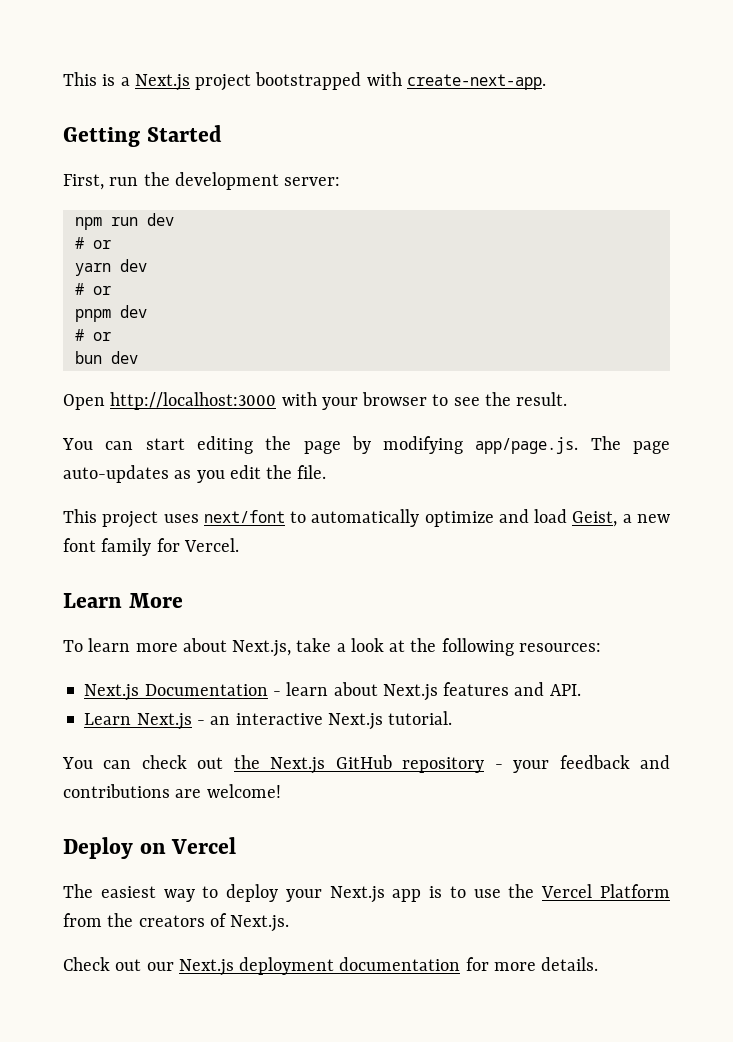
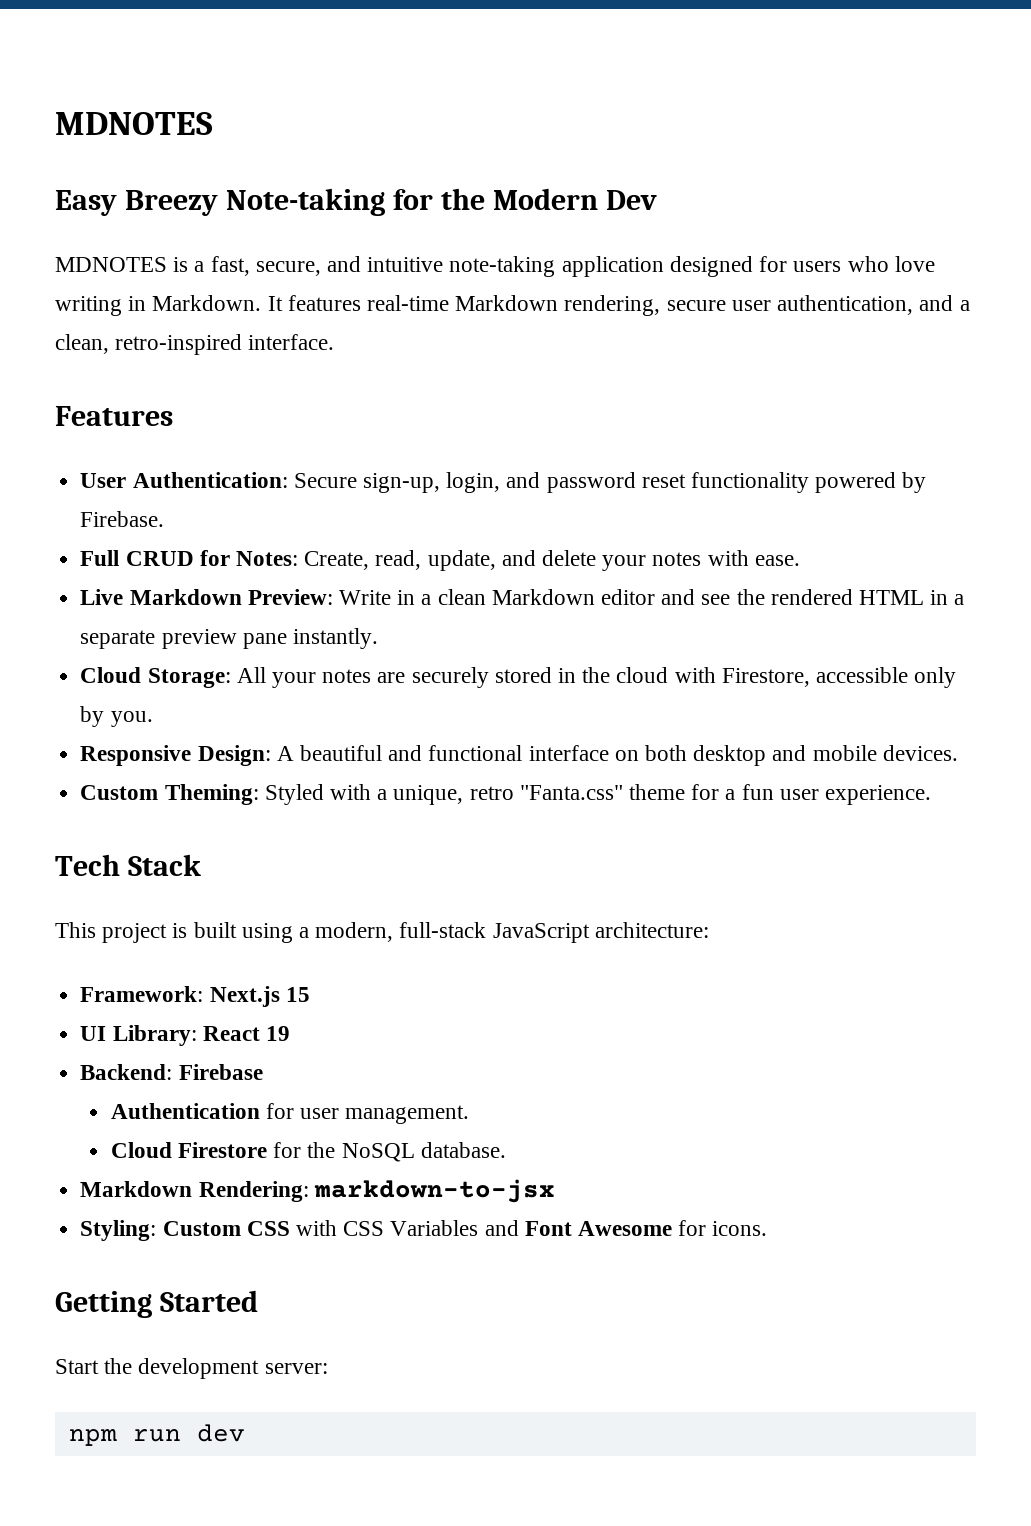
[63,72,546,91] This is a Next.js project bootstrapped with create-next-app. -> [55,112,213,135] [55,188,657,216] [55,256,935,277] [55,295,970,316] [55,334,335,355] [55,406,173,426] [80,472,927,493] [80,511,165,527] [80,550,800,571] [80,589,965,605] [80,628,378,649] [80,667,957,688] [80,706,153,727] [80,745,958,766] [80,784,932,805] [55,854,201,876] [55,922,709,943] [80,986,310,1007] [80,1025,290,1046] [80,1064,263,1080] [110,1103,470,1124] [110,1142,506,1162] [80,1179,555,1203] [80,1220,768,1241] MDNOTES // Easy Breezy Note-taking for the Modern Dev // MDNOTES is a fast, secure, and intuitive note-taking application designed for users who love writing in Markdown. It features real-time Markdown rendering, secure user authentication, and a clean, retro-inspired interface. // Features // User Authentication: Secure sign-up, login, and password reset functionality powered by Firebase. // Full CRUD for Notes: Create, read, update, and delete your notes with ease. // Live Markdown Preview: Write in a clean Markdown editor and see the rendered HTML in a separate preview pane instantly. // Cloud Storage: All your notes are securely stored in the cloud with Firestore, accessible only by you. // Responsive Design: A beautiful and functional interface on both desktop and mobile devices. // Custom Theming: Styled with a unique, retro "Fanta.css" theme for a fun user experience. // Tech Stack // This project is built using a modern, full-stack JavaScript architecture: // Framework: Next.js 15 // UI Library: React 19 // Backend: Firebase // Authentication for user management. // Cloud Firestore for the NoSQL database. // Markdown Rendering: markdown-to-jsx // Styling: Custom CSS with CSS Variables and Font Awesome for icons.
[63,174,139,190] First, run -> [55,1359,99,1374] Start
[74,237,111,249] [74,259,147,276] [74,283,111,295] [74,305,147,322] [74,329,111,341] [74,351,138,364] [63,392,568,410] [62,436,670,454] [63,465,327,483] [63,509,670,528] [63,538,239,556] [63,593,183,608] [63,638,601,657] [84,682,581,701] [84,711,453,730] [62,755,670,774] [63,784,281,798] [63,837,237,859] [63,884,670,903] [63,913,290,932] [63,957,599,976] // # or // yarn dev // # or // pnpm dev // # or // bun dev // Open http://localhost:3000 with your browser to see the result. // You can start editing the page by modifying app/page.js. The page auto-updates as you edit the file. // This project uses next/font to automatically optimize and load Geist, a new font family for Vercel. // Learn More // To learn more about Next.js, take a look at the following resources: // Next.js Documentation - learn about Next.js features and API. // Learn Next.js - an interactive Next.js tutorial. // You can check out the Next.js GitHub repository - your feedback and contributions are welcome! // Deploy on Vercel // The easiest way to deploy your Next.js app is to use the Vercel Platform from the creators of Next.js. // Check out our Next.js deployment documentation for more details. -> (245, 1433) none

